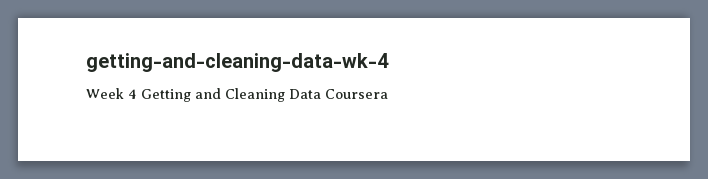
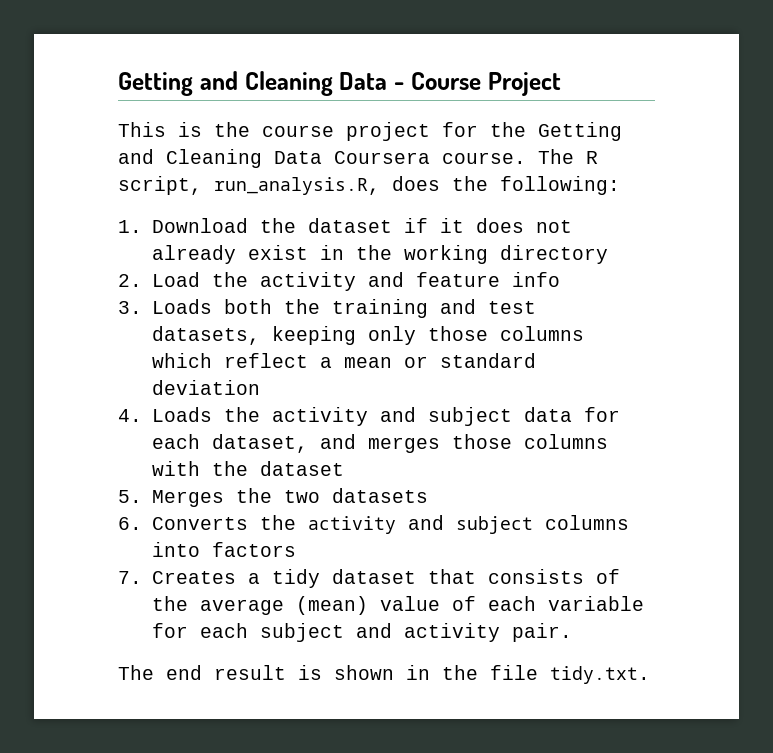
[86,53,389,72] [86,88,137,99] getting-and-cleaning-data-wk-4 // Week 4 -> [118,71,561,96] [118,122,526,141] Getting and Cleaning Data - Course Project // This is the course project for the
(388, 94) none -> [442,149,598,164] [118,176,620,195] [118,218,572,233] [151,245,608,264] [118,272,560,291] [118,299,536,318] [151,326,584,345] [151,353,536,368] [151,380,260,395] [118,407,620,426] [151,434,608,453] [151,461,344,476] [118,488,428,507] [118,515,629,534] [151,542,296,557] [118,569,620,588] [151,596,644,615] [151,623,572,642] [118,665,650,684] course. The R script, run_analysis.R, does the following: // 1. Download the dataset if it does not already exist in the working directory // 2. Load the activity and feature info // 3. Loads both the training and test datasets, keeping only those columns which reflect a mean or standard deviation // 4. Loads the activity and subject data for each dataset, and merges those columns with the dataset // 5. Merges the two datasets // 6. Converts the activity and subject columns into factors // 7. Creates a tidy dataset that consists of the average (mean) value of each variable for each subject and activity pair. // The end result is shown in the file tidy.txt.

